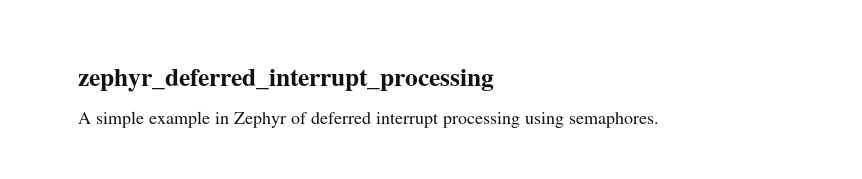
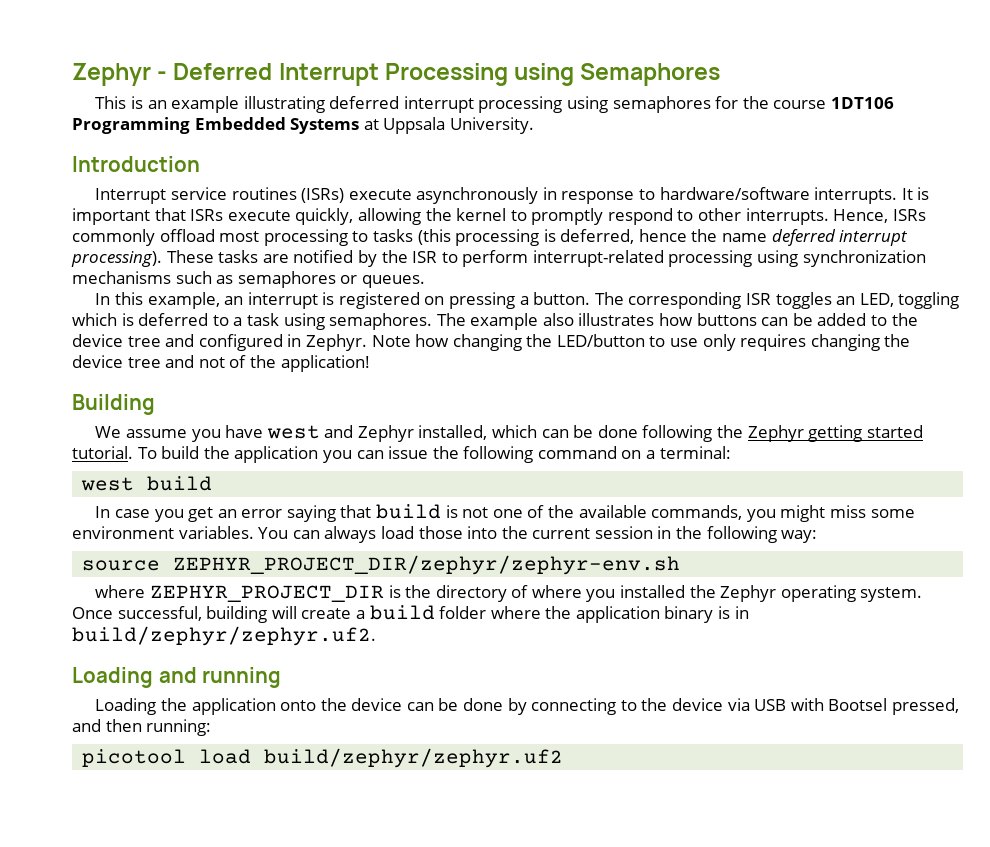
[78,69,494,92] [78,111,659,128] zephyr_deferred_interrupt_processing // A simple example in Zephyr of deferred interrupt processing using semaphores. -> [72,63,721,86] [95,96,895,113] [72,117,534,134] [72,156,200,172] [95,187,930,204] [72,208,926,225] [72,229,909,246] [71,250,926,267] [72,271,425,288] [95,292,960,309] [72,313,918,330] [72,334,911,351] [72,355,370,372] [72,394,155,415] [95,425,923,442] [72,446,731,463] [81,476,213,491] [95,504,915,522] [72,526,818,543] [82,555,681,575] [95,585,923,602] [72,605,749,623] [72,626,376,646] [72,667,282,688] [95,698,959,715] [72,719,212,736] [82,748,564,768] Zephyr - Deferred Interrupt Processing using Semaphores // This is an example illustrating deferred interrupt processing using semaphores for the course 1DT106 Programming Embedded Systems at Uppsala University. // Introduction // Interrupt service routines (ISRs) execute asynchronously in response to hardware/software interrupts. It is important that ISRs execute quickly, allowing the kernel to promptly respond to other interrupts. Hence, ISRs commonly offload most processing to tasks (this processing is deferred, hence the name deferred interrupt processing). These tasks are notified by the ISR to perform interrupt-related processing using synchronization mechanisms such as semaphores or queues. // In this example, an interrupt is registered on pressing a button. The corresponding ISR toggles an LED, toggling which is deferred to a task using semaphores. The example also illustrates how buttons can be added to the device tree and configured in Zephyr. Note how changing the LED/button to use only requires changing the device tree and not of the application! // Building // We assume you have west and Zephyr installed, which can be done following the Zephyr getting started tutorial. To build the application you can issue the following command on a terminal: // west build // In case you get an error saying that build is not one of the available commands, you might miss some environment variables. You can always load those into the current session in the following way: // source ZEPHYR_PROJECT_DIR/zephyr/zephyr-env.sh // where ZEPHYR_PROJECT_DIR is the directory of where you installed the Zephyr operating system. Once successful, building will create a build folder where the application binary is in build/zephyr/zephyr.uf2. // Loading and running // Loading the application onto the device can be done by connecting to the device via USB with Bootsel pressed, and then running: // picotool load build/zephyr/zephyr.uf2

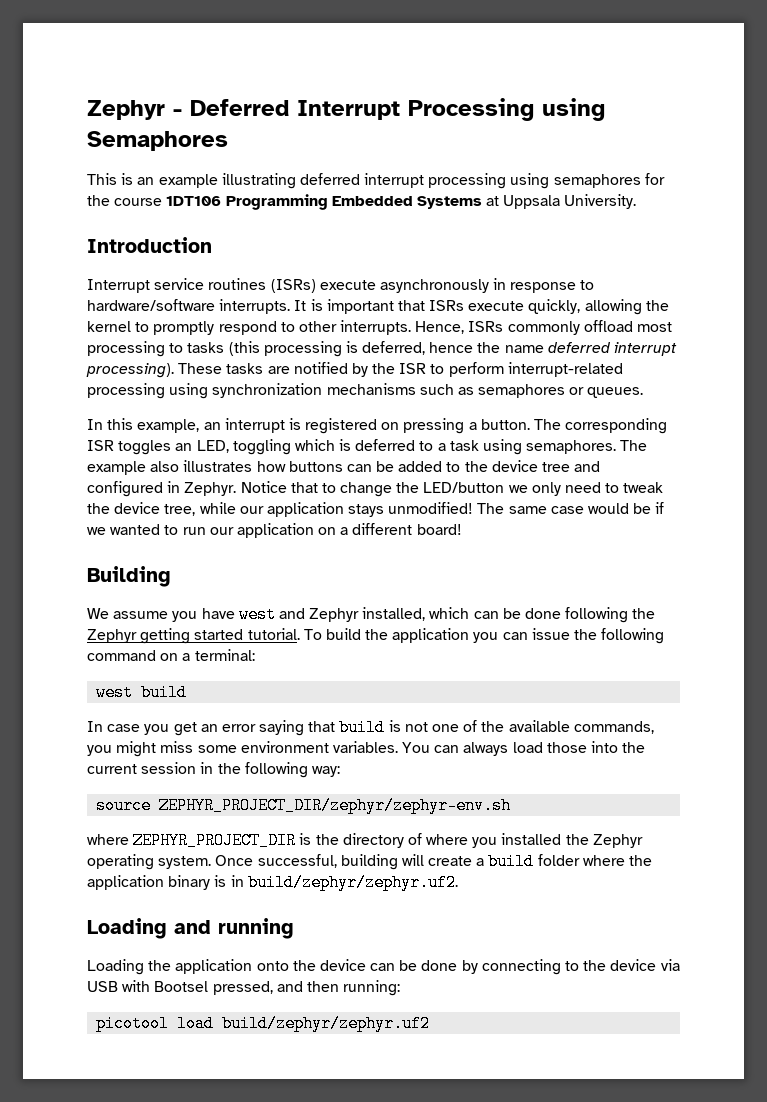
[371,334,911,351] [72,355,370,372] Note how changing the LED/button to use only requires changing the device tree and not of the application! -> [240,481,664,497] [87,502,665,517] [87,523,462,538] Notice that to change the LED/button we only need to tweak the device tree, while our application stays unmodified! The same case would be if we wanted to run our application on a different board!

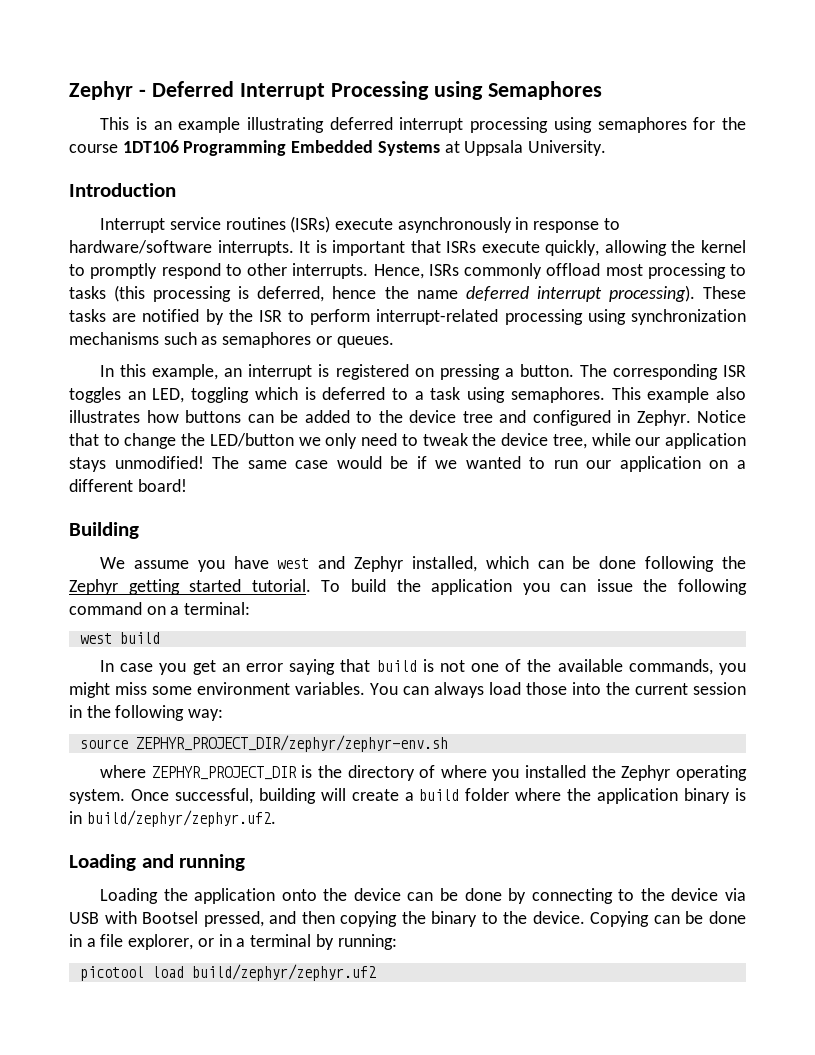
[620,440,648,451] The -> [611,387,641,400] This
(339, 986) none -> [340,911,746,927] [69,934,334,950] copying the binary to the device. Copying can be done in a file explorer, or in a terminal by

